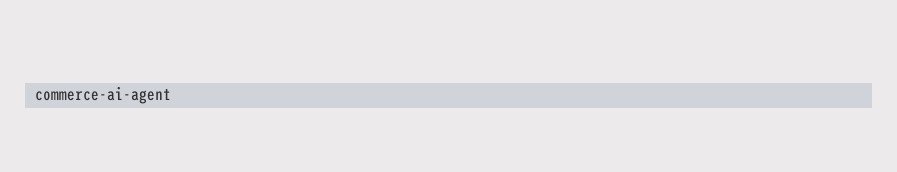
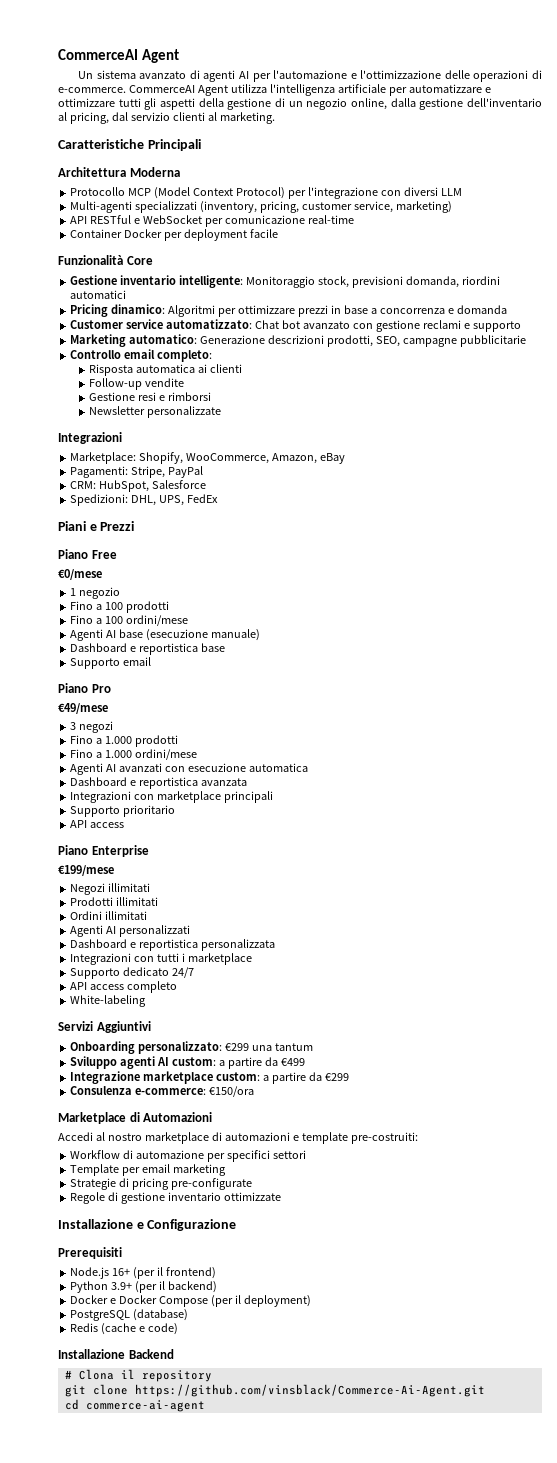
(35, 95) none -> [58,49,179,63] [78,70,542,82] [58,84,491,96] [58,98,542,110] [58,112,275,124] [58,139,201,151] [58,167,180,177] [70,187,462,199] [70,201,452,213] [70,215,354,227] [70,229,278,241] [58,255,153,265] [70,275,500,288] [70,290,127,299] [70,304,507,317] [70,319,521,332] [70,334,526,347] [70,349,213,362] [88,364,242,376] [88,378,184,390] [88,392,211,401] [88,406,221,418] [58,432,122,444] [70,452,345,464] [70,466,204,478] [70,480,207,492] [70,494,219,506] [58,521,135,531] [58,549,117,559] [58,569,102,580] [70,587,121,599] [70,601,170,613] [70,615,189,626] [70,629,260,641] [70,643,226,655] [70,657,152,669] [58,683,111,693] [58,703,108,714] [70,721,114,733] [70,735,179,747] [70,749,198,760] [70,763,308,775] [70,777,248,789] [70,791,274,803] [70,805,176,817] [70,820,125,828] [58,845,149,857] [58,865,114,876] [70,883,151,895] [70,897,159,906] [70,911,148,920] [70,925,191,937] [70,939,276,951] [70,953,252,965] [70,967,195,979] [70,981,178,993] [70,995,147,1007] [58,1021,151,1033] [70,1041,313,1054] [70,1056,305,1069] [70,1071,349,1084] [70,1086,255,1097] [58,1112,213,1124] [58,1132,418,1144] [70,1150,306,1162] [70,1164,227,1176] [70,1178,253,1190] [70,1192,281,1204] [58,1219,237,1231] [58,1247,122,1259] [70,1267,216,1279] [70,1281,217,1293] [70,1295,311,1307] [70,1309,189,1321] [70,1323,179,1335] [58,1349,174,1359] [64,1369,212,1382] [64,1384,485,1397] [64,1399,79,1410] CommerceAI Agent // Un sistema avanzato di agenti AI per l'automazione e l'ottimizzazione delle operazioni di e-commerce. CommerceAI Agent utilizza l'intelligenza artificiale per automatizzare e ottimizzare tutti gli aspetti della gestione di un negozio online, dalla gestione dell'inventario al pricing, dal servizio clienti al marketing. // Caratteristiche Principali // Architettura Moderna // Protocollo MCP (Model Context Protocol) per l'integrazione con diversi LLM // Multi-agenti specializzati (inventory, pricing, customer service, marketing) // API RESTful e WebSocket per comunicazione real-time // Container Docker per deployment facile // Funzionalità Core // Gestione inventario intelligente: Monitoraggio stock, previsioni domanda, riordini automatici // Pricing dinamico: Algoritmi per ottimizzare prezzi in base a concorrenza e domanda // Customer service automatizzato: Chat bot avanzato con gestione reclami e supporto // Marketing automatico: Generazione descrizioni prodotti, SEO, campagne pubblicitarie // Controllo email completo: // Risposta automatica ai clienti // Follow-up vendite // Gestione resi e rimborsi // Newsletter personalizzate // Integrazioni // Marketplace: Shopify, WooCommerce, Amazon, eBay // Pagamenti: Stripe, PayPal // CRM: HubSpot, Salesforce // Spedizioni: DHL, UPS, FedEx // Piani e Prezzi // Piano Free // €0/mese // 1 negozio // Fino a 100 prodotti // Fino a 100 ordini/mese // Agenti AI base (esecuzione manuale) // Dashboard e reportistica base // Supporto email // Piano Pro // €49/mese // 3 negozi // Fino a 1.000 prodotti // Fino a 1.000 ordini/mese // Agenti AI avanzati con esecuzione automatica // Dashboard e reportistica avanzata // Integrazioni con marketplace principali // Supporto prioritario // API access // Piano Enterprise // €199/mese // Negozi illimitati // Prodotti illimitati // Ordini illimitati // Agenti AI personalizzati // Dashboard e reportistica personalizzata // Integrazioni con tutti i marketplace // Supporto dedicato 24/7 // API access completo // White-labeling // Servizi Aggiuntivi // Onboarding personalizzato: €299 una tantum // Sviluppo agenti AI custom: a partire da €499 // Integrazione marketplace custom: a partire da €299 // Consulenza e-commerce: €150/ora // Marketplace di Automazioni // Accedi al nostro marketplace di automazioni e template pre-costruiti: // Workflow di automazione per specifici settori // Template per email marketing // Strategie di pricing pre-configurate // Regole di gestione inventario ottimizzate // Installazione e Configurazione // Prerequisiti // Node.js 16+ (per il frontend) // Python 3.9+ (per il backend) // Docker e Docker Compose (per il deployment) // PostgreSQL (database) // Redis (cache e code) // Installazione Backend // # Clona il repository // git clone https://github.com/vinsblack/Commerce-Ai-Agent.git // cd

